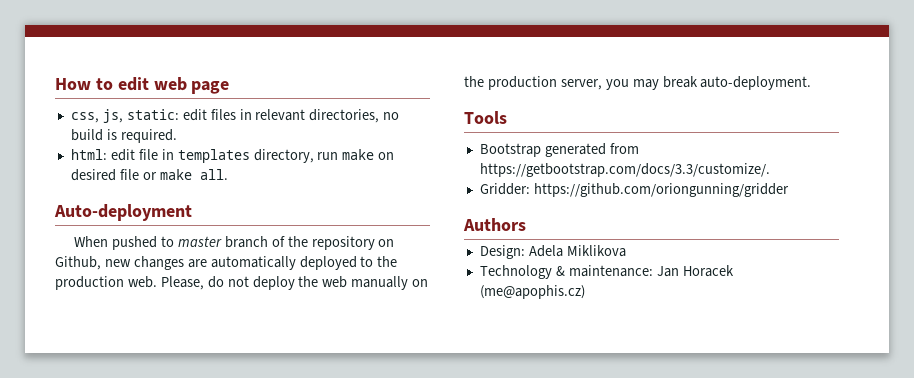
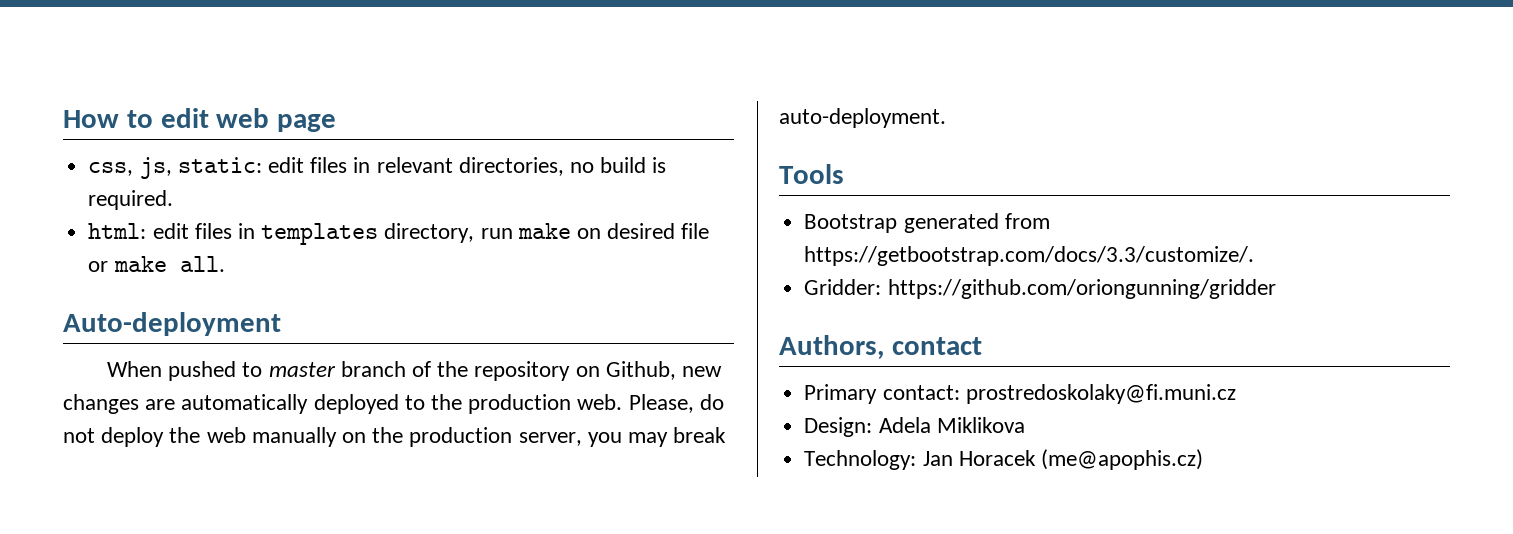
[138,149,158,160] file -> [194,223,232,239] files
[463,218,526,231] Authors -> [779,335,982,359] [804,384,1236,404] Authors, contact // Primary contact: prostredoskolaky@fi.muni.cz
[479,265,653,279] Technology & maintenance: -> [804,450,917,470] Technology:

